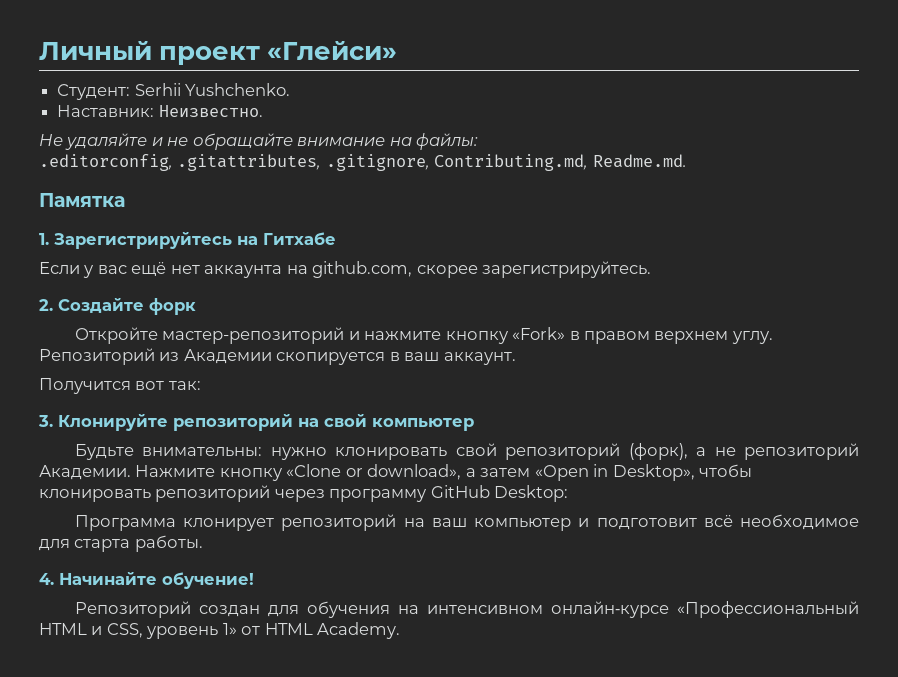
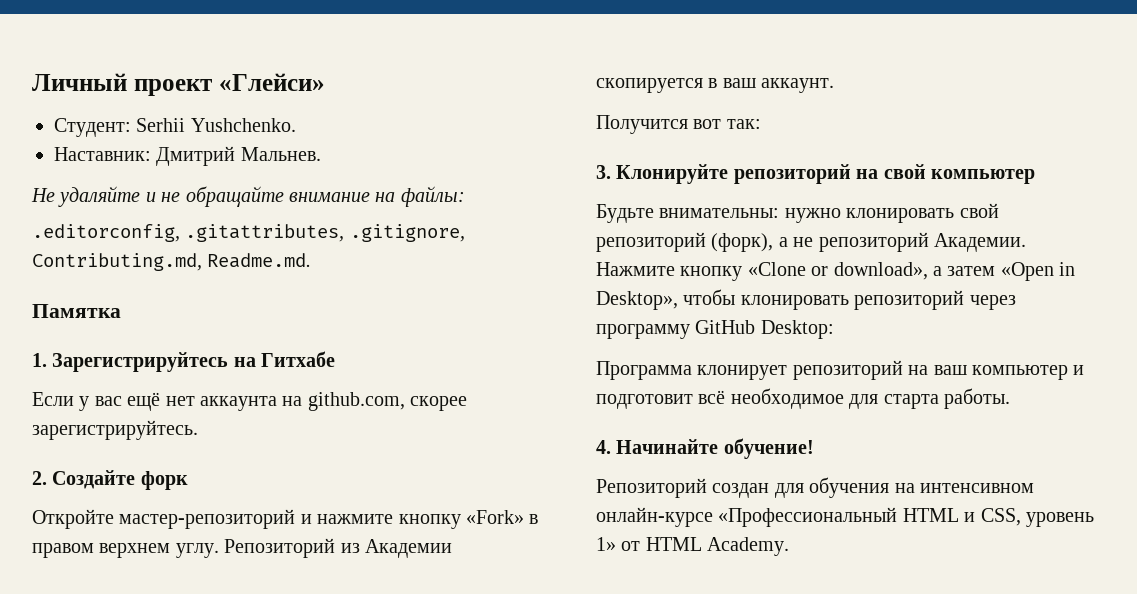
[158,105,263,117] Неизвестно. -> [156,146,321,166] Дмитрий Мальнев.

